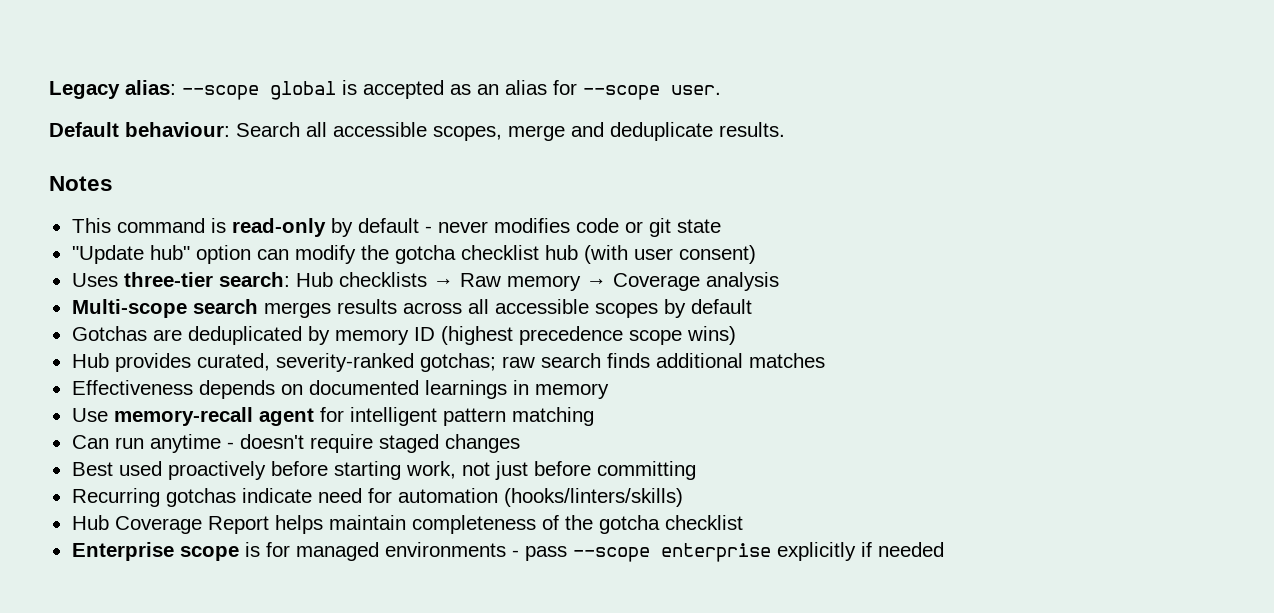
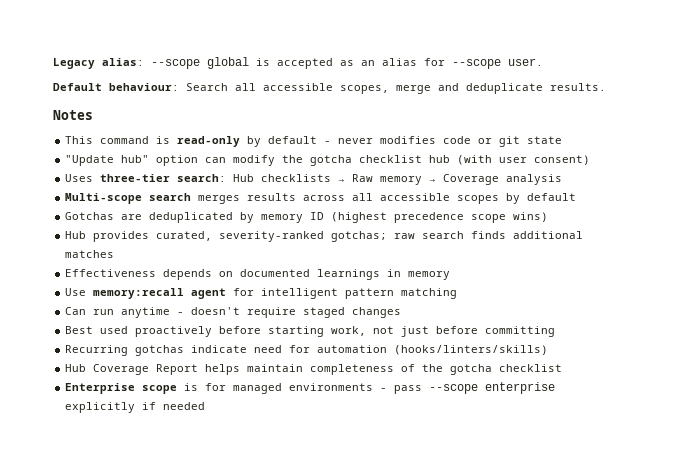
[113,407,253,426] memory-recall -> [93,288,185,299] memory:recall

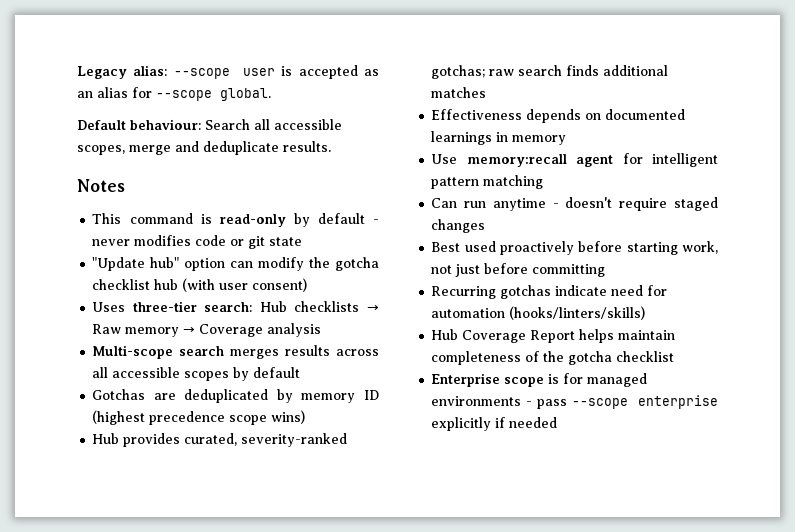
[207,57,249,69] global -> [242,68,275,76] user
[508,58,543,66] user. -> [220,88,271,101] global.

